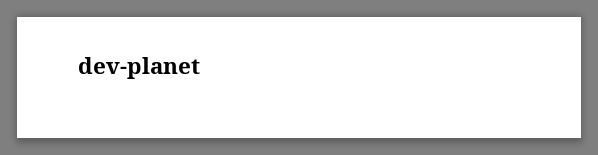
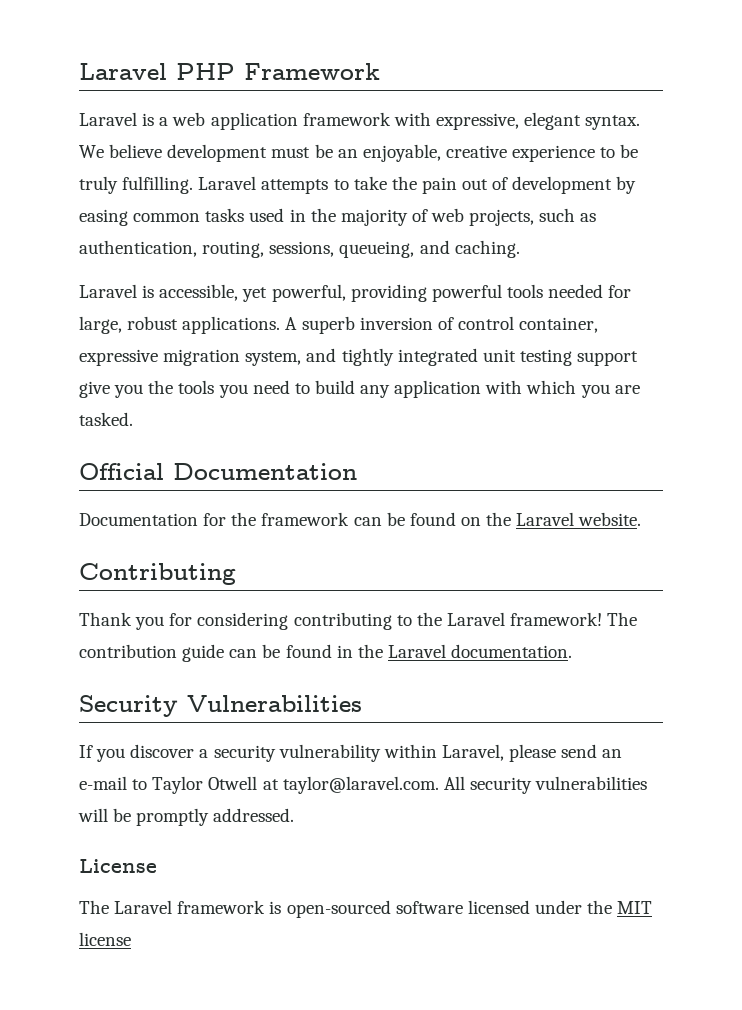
[78,57,200,79] dev-planet -> [79,63,380,80] [79,112,641,130] [79,144,639,162] [79,176,637,194] [79,208,597,226] [79,240,520,258] [79,284,632,302] [79,316,599,334] [79,348,639,366] [79,380,640,398] [79,412,133,426] [79,463,357,480] [79,512,642,526] [79,563,236,585] [79,612,638,630] [79,644,573,662] [79,695,362,717] [79,744,623,762] [79,776,648,794] [78,808,295,826] [79,859,157,873] [79,900,653,918] [79,932,131,946] Laravel PHP Framework // Laravel is a web application framework with expressive, elegant syntax. We believe development must be an enjoyable, creative experience to be truly fulfilling. Laravel attempts to take the pain out of development by easing common tasks used in the majority of web projects, such as authentication, routing, sessions, queueing, and caching. // Laravel is accessible, yet powerful, providing powerful tools needed for large, robust applications. A superb inversion of control container, expressive migration system, and tightly integrated unit testing support give you the tools you need to build any application with which you are tasked. // Official Documentation // Documentation for the framework can be found on the Laravel website. // Contributing // Thank you for considering contributing to the Laravel framework! The contribution guide can be found in the Laravel documentation. // Security Vulnerabilities // If you discover a security vulnerability within Laravel, please send an e-mail to Taylor Otwell at taylor@laravel.com. All security vulnerabilities will be promptly addressed. // License // The Laravel framework is open-sourced software licensed under the MIT license

